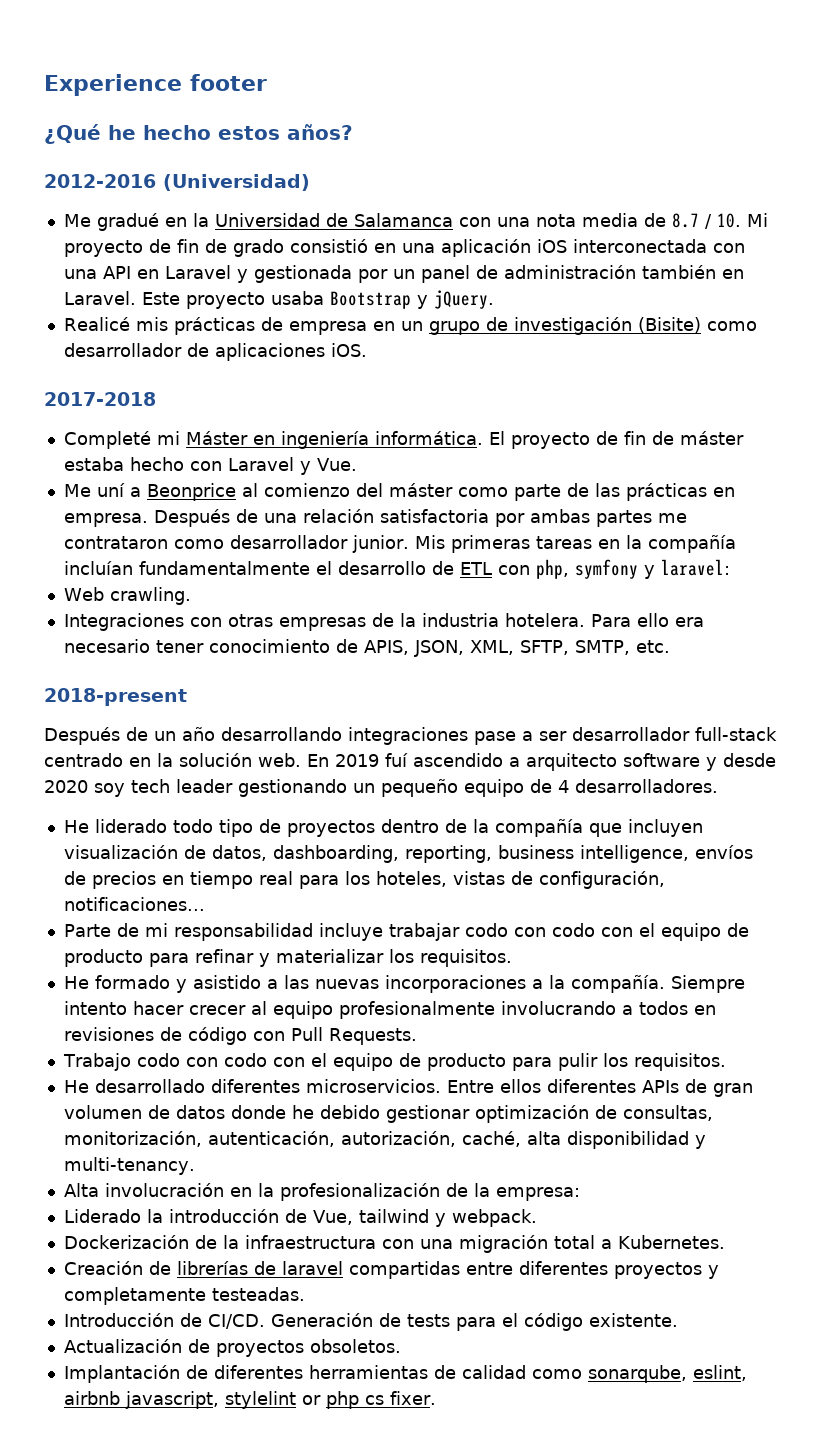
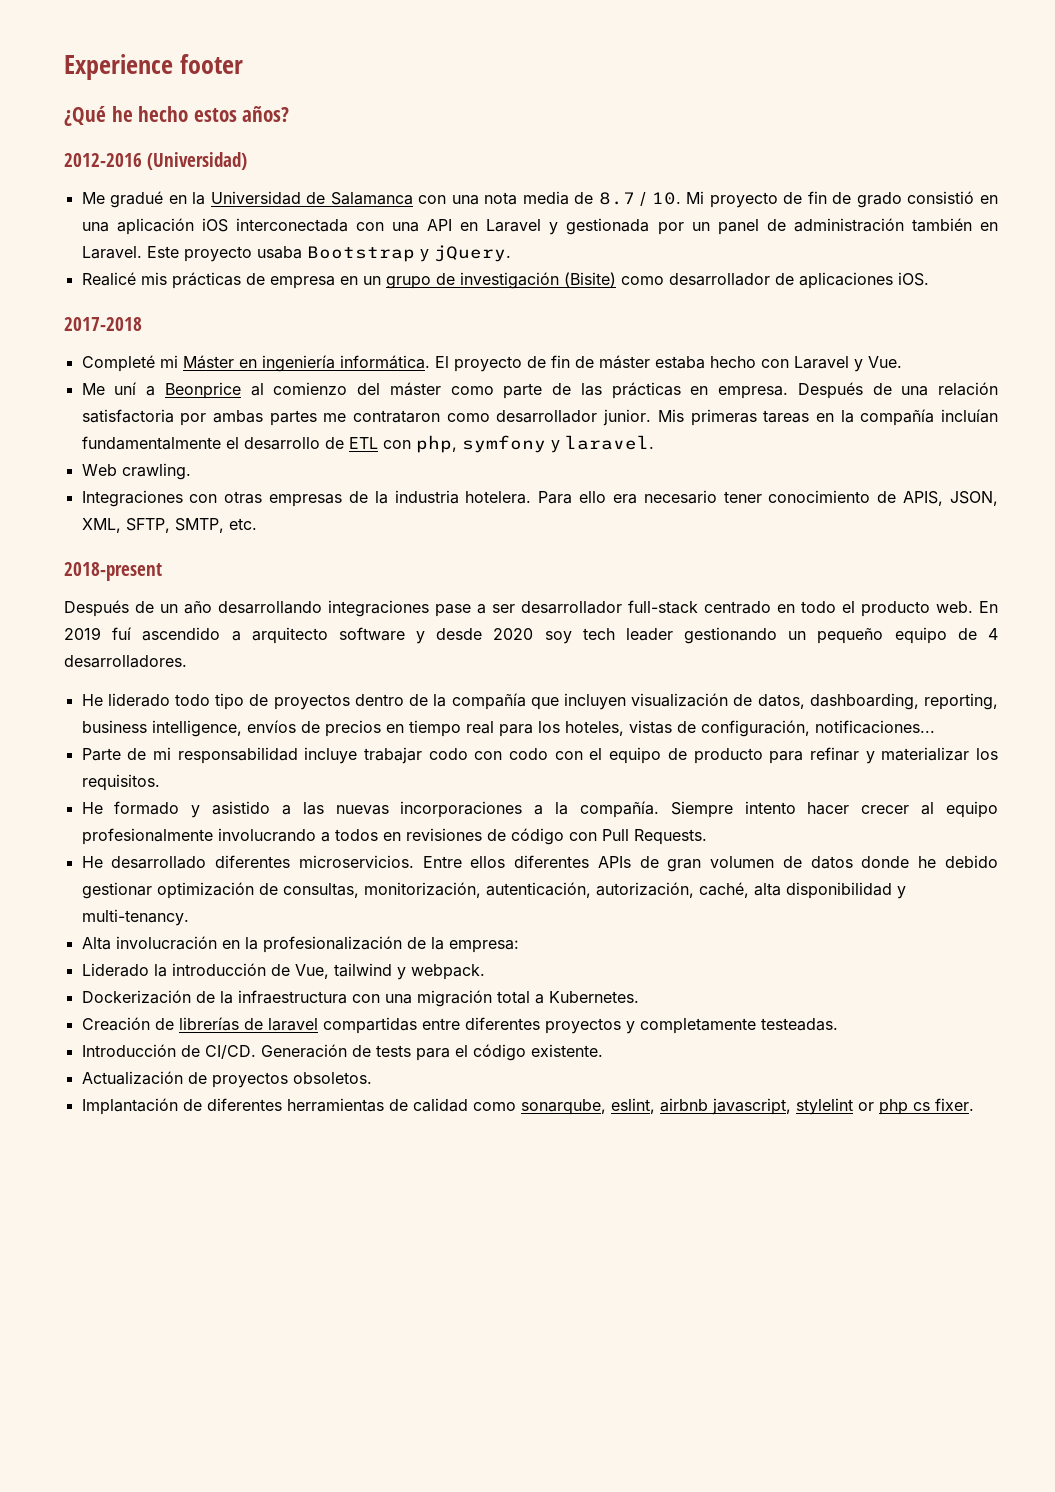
[660,559,730,576] laravel: -> [564,435,654,450] laravel.
[157,753,252,767] la solución -> [801,601,930,617] todo el producto
[62,1053,726,1071] // Trabajo codo con codo con el equipo de producto para pulir los requisitos. -> (707, 837) none

